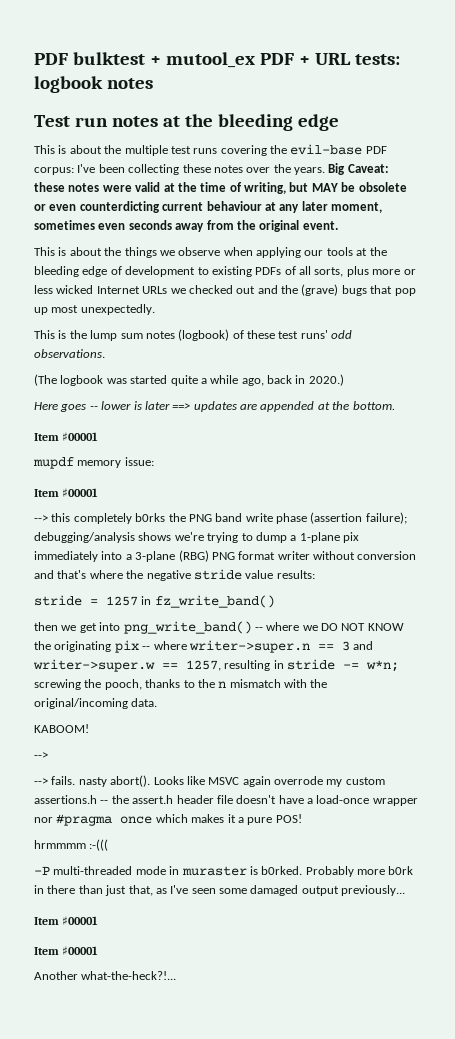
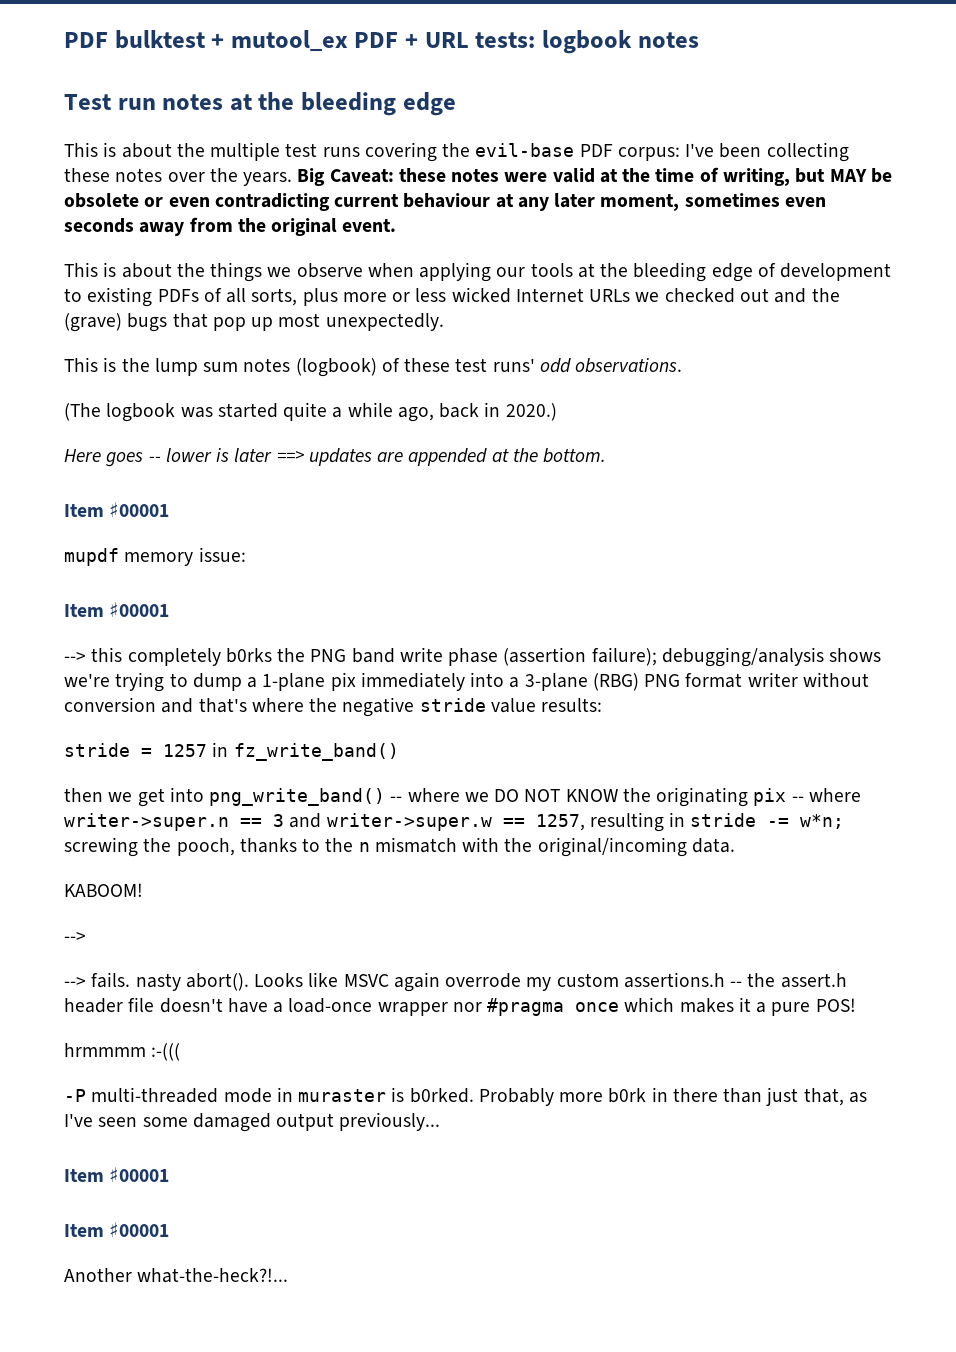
[79,201,160,213] counterdicting -> [214,193,330,211] contradicting

